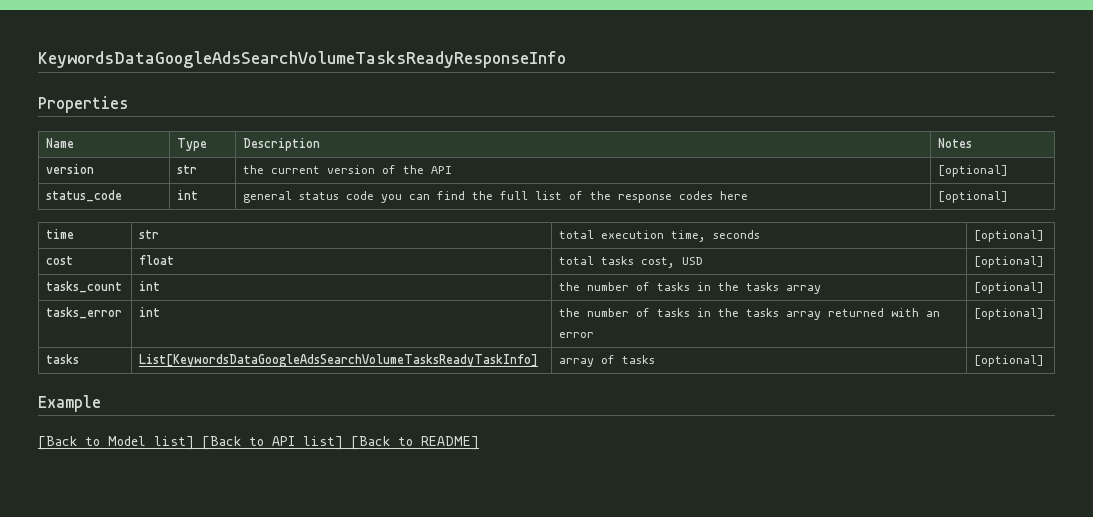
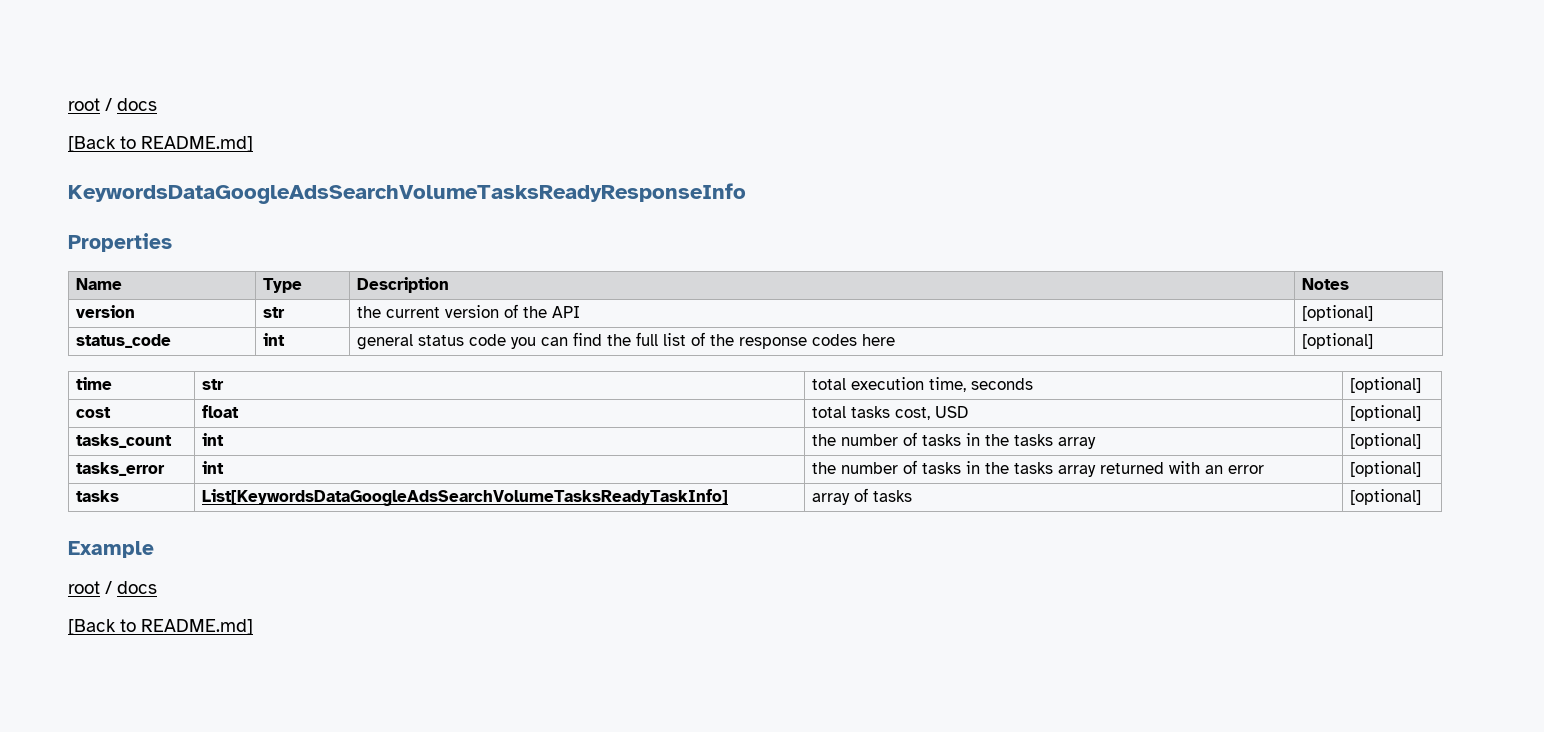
(38, 59) none -> [68,98,158,111] [68,136,254,152] root / docs // [Back to README.md] //
[38,436,479,450] // [Back to Model list] [Back to API list] [Back to README] -> [68,581,158,594] [68,619,254,635] // root / docs // [Back to README.md]

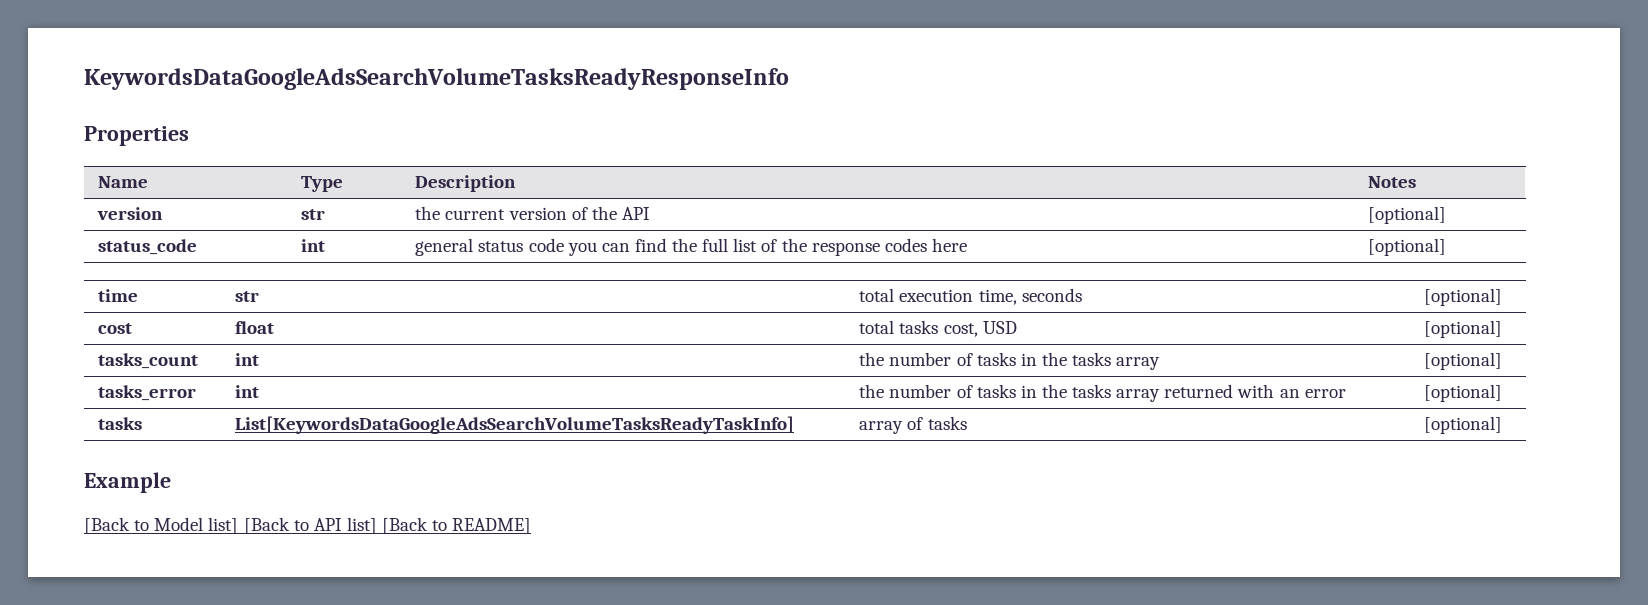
[68,98,158,111] [68,136,254,152] root / docs // [Back to README.md] // -> (84, 79) none
[68,581,158,594] [68,619,254,635] // root / docs // [Back to README.md] -> [84,517,532,534] // [Back to Model list] [Back to API list] [Back to README]

